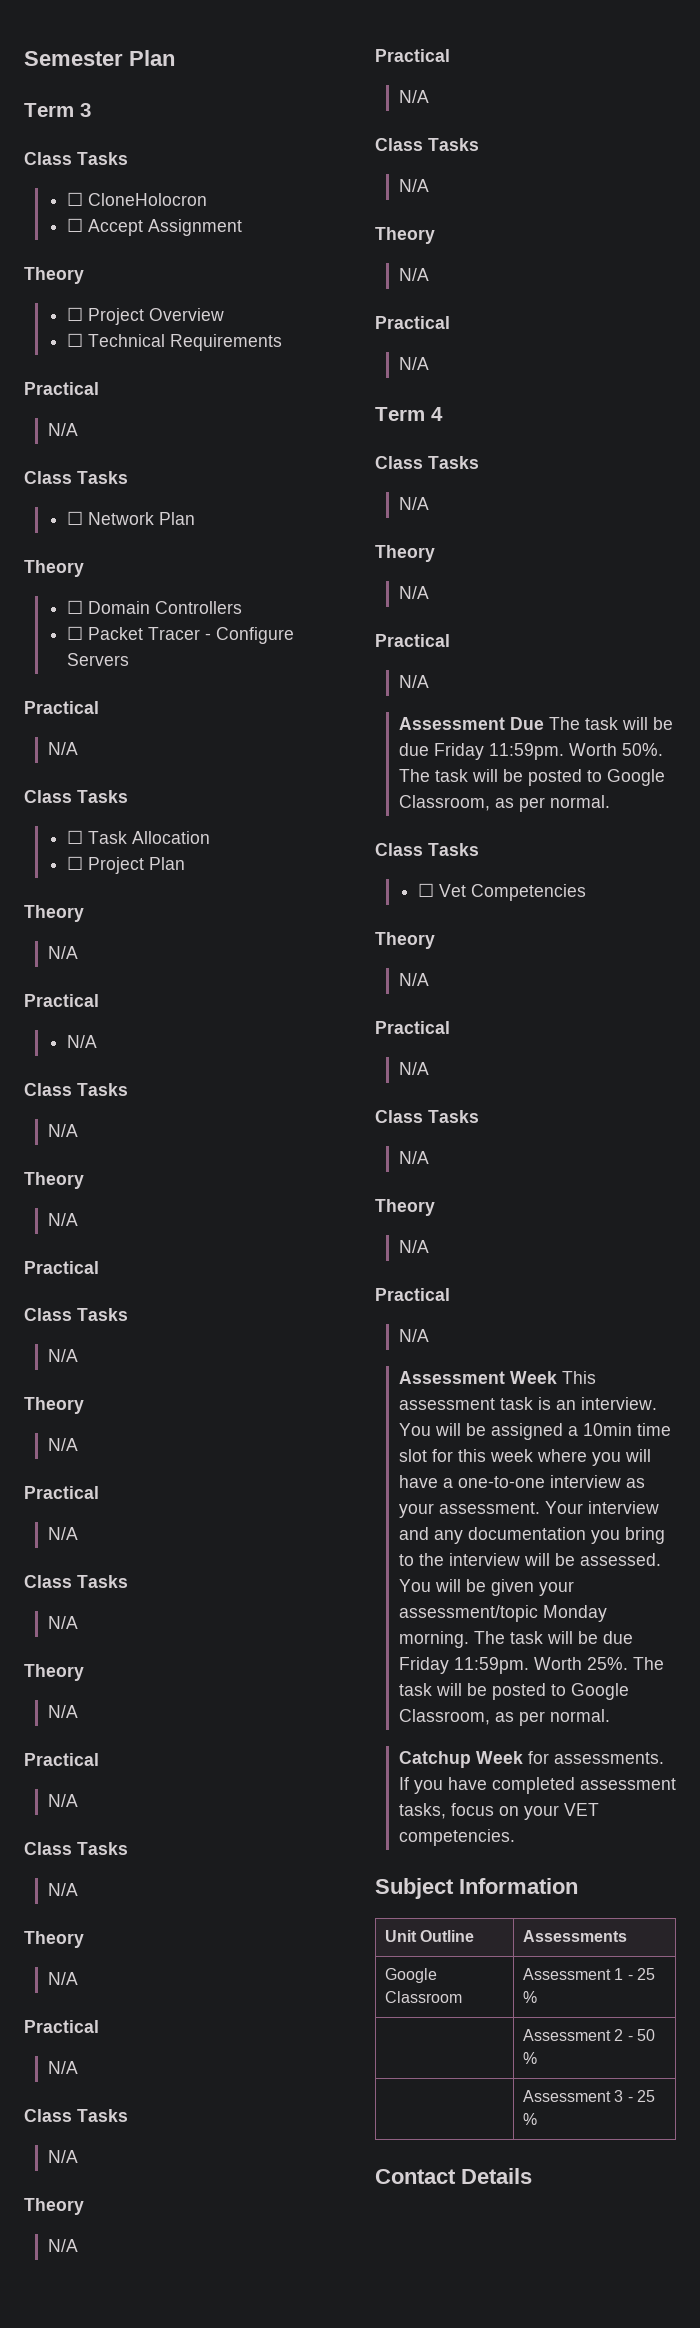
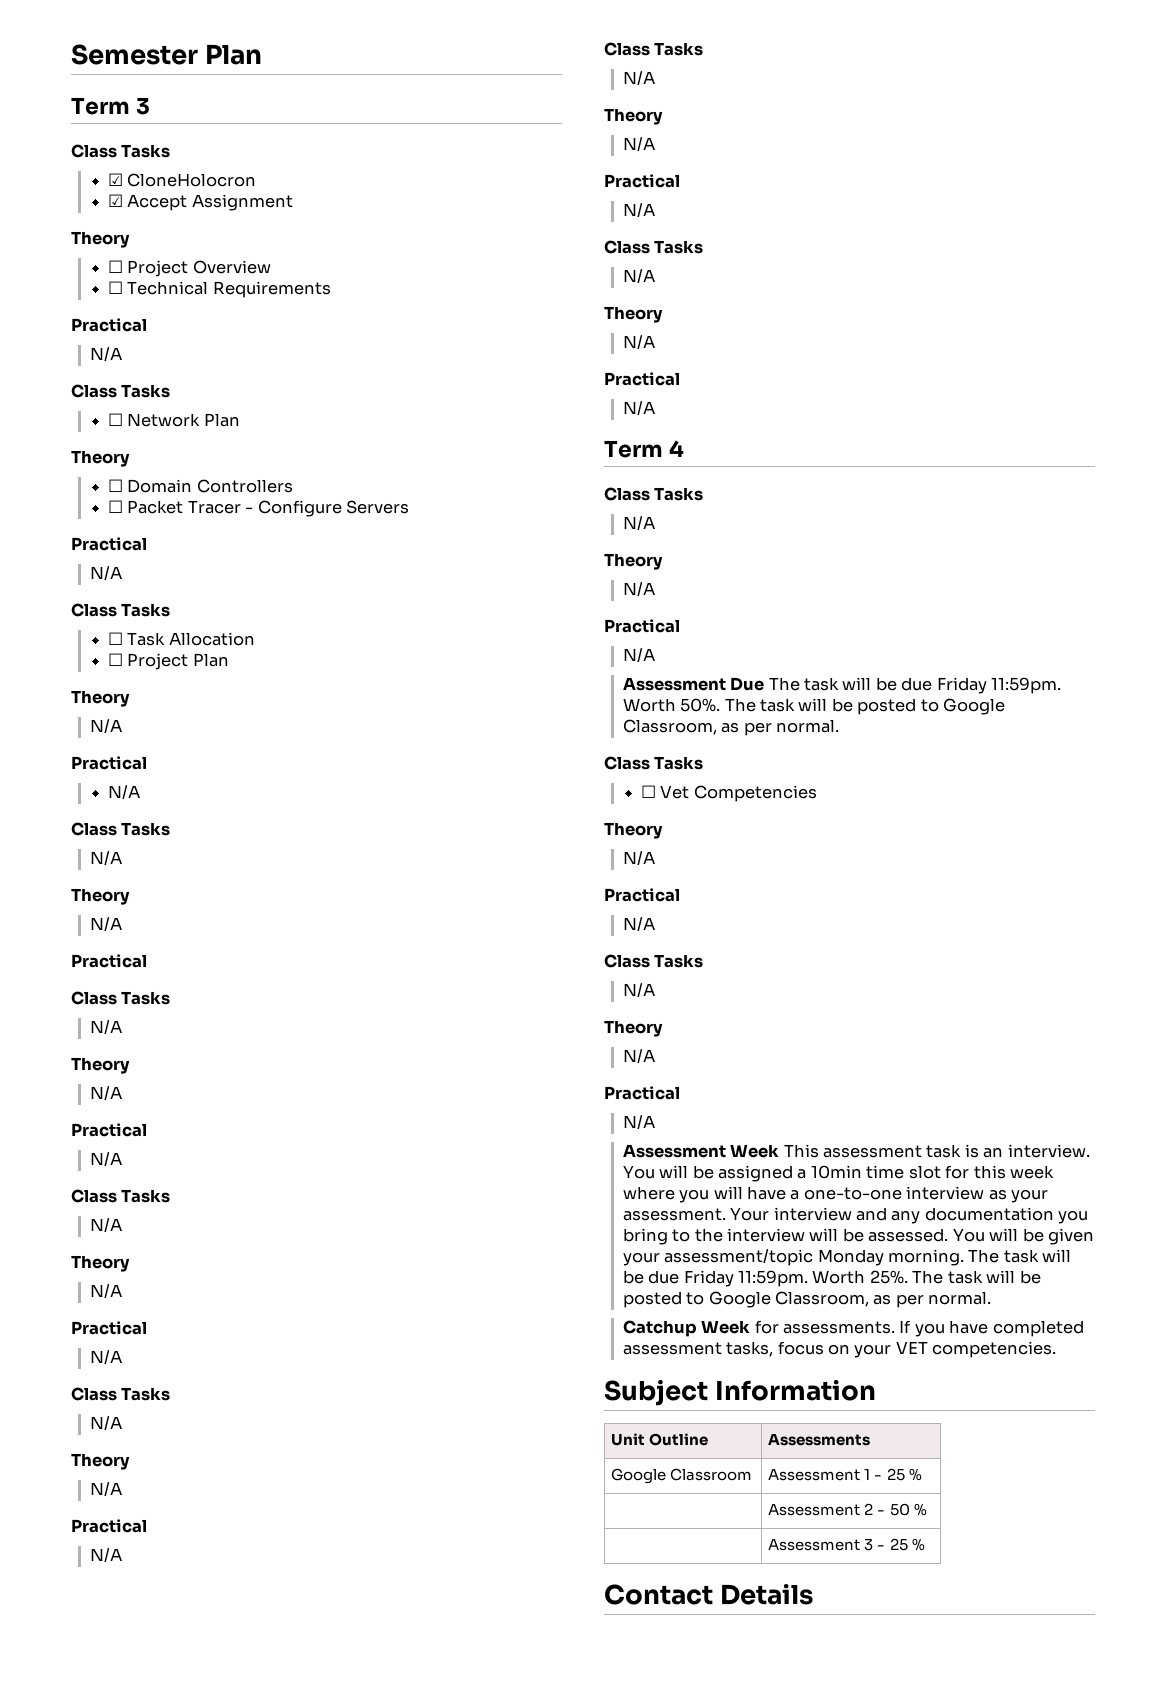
[66,192,83,206] ☐ -> [107,173,123,186] ☑
[66,218,83,232] ☐ -> [107,194,123,207] ☑

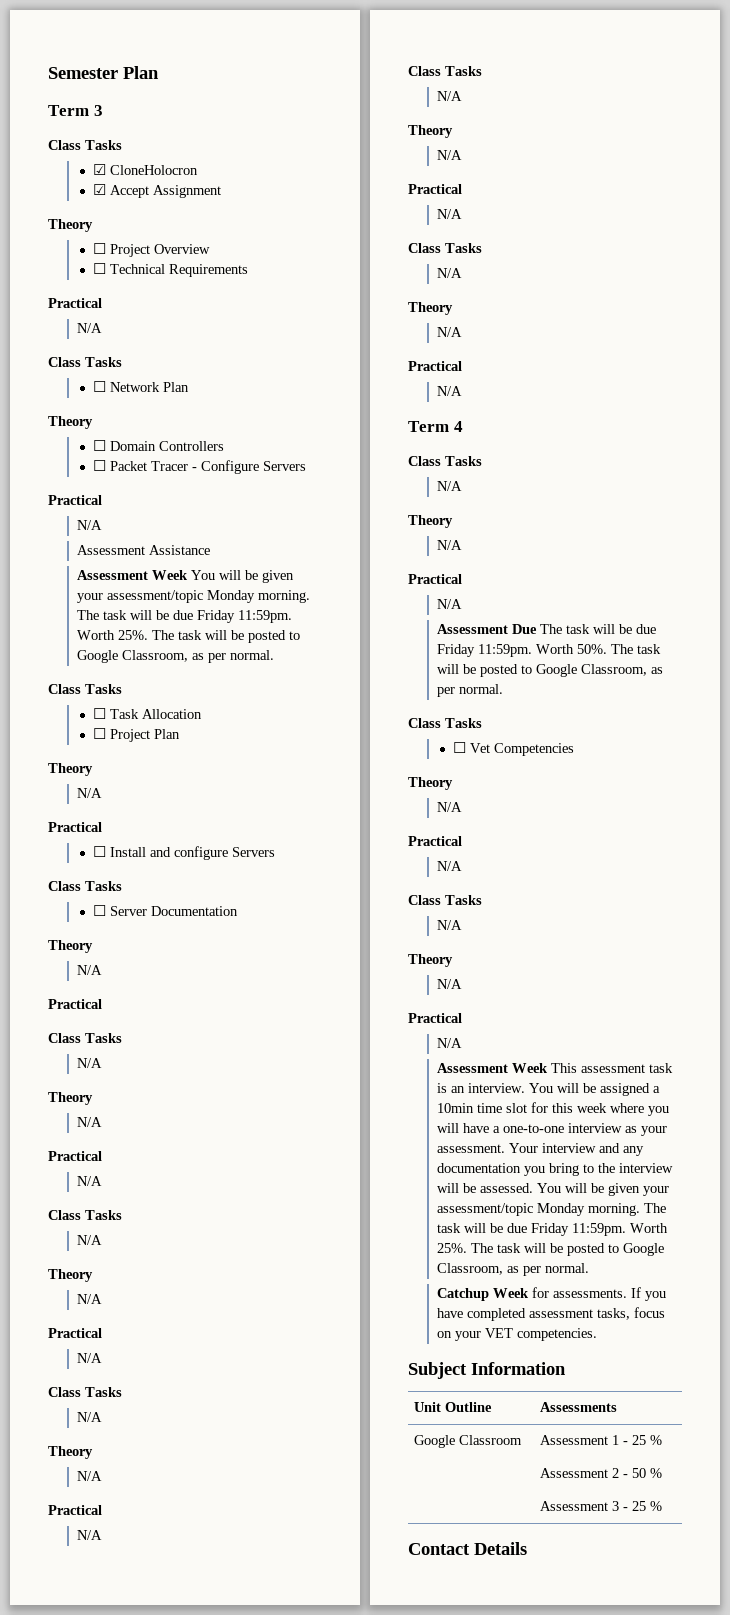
(122, 573) none -> [76,545,210,555] [76,570,294,583] [76,590,310,603] [76,610,292,623] [76,630,300,643] [76,650,274,663] // Assessment Assistance // Assessment Week You will be given your assessment/topic Monday morning. The task will be due Friday 11:59pm. Worth 25%. The task will be posted to Google Classroom, as per normal.
[107,785,140,799] [71,822,171,836] [89,851,122,865] N/A // Class Tasks // N/A -> [92,846,275,860] [48,881,122,891] [92,905,238,916] ☐ Install and configure Servers // Class Tasks // ☐ Server Documentation

